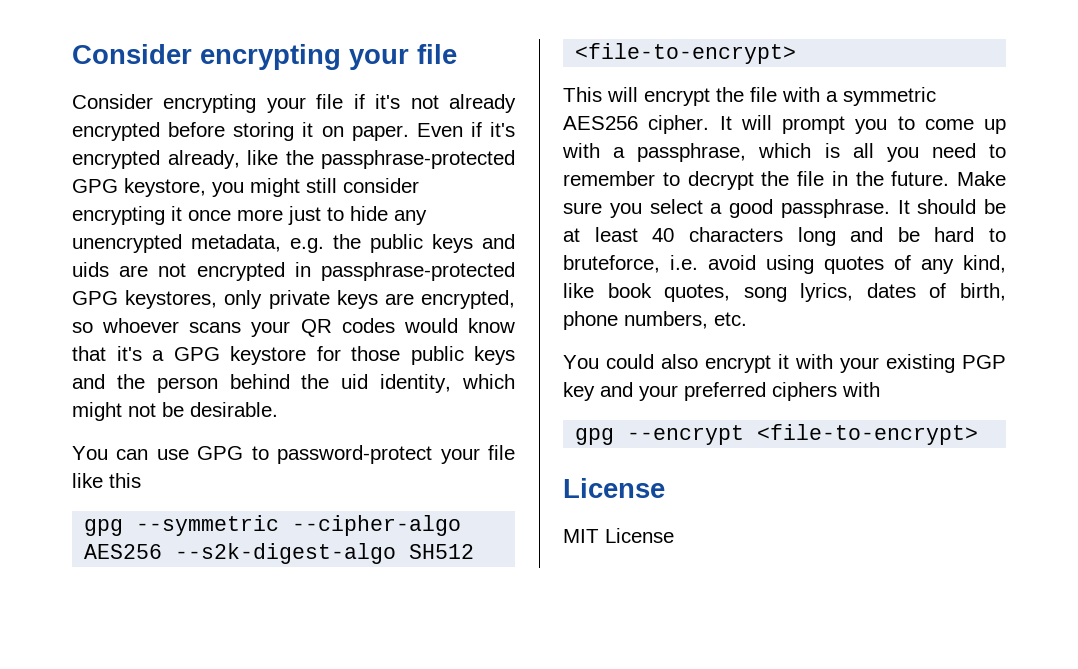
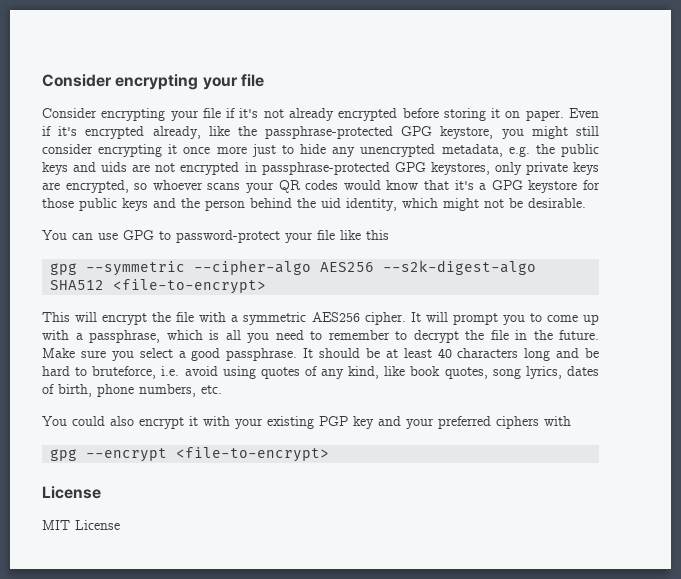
[409,544,475,559] SH512 -> [50,280,105,290] SHA512

